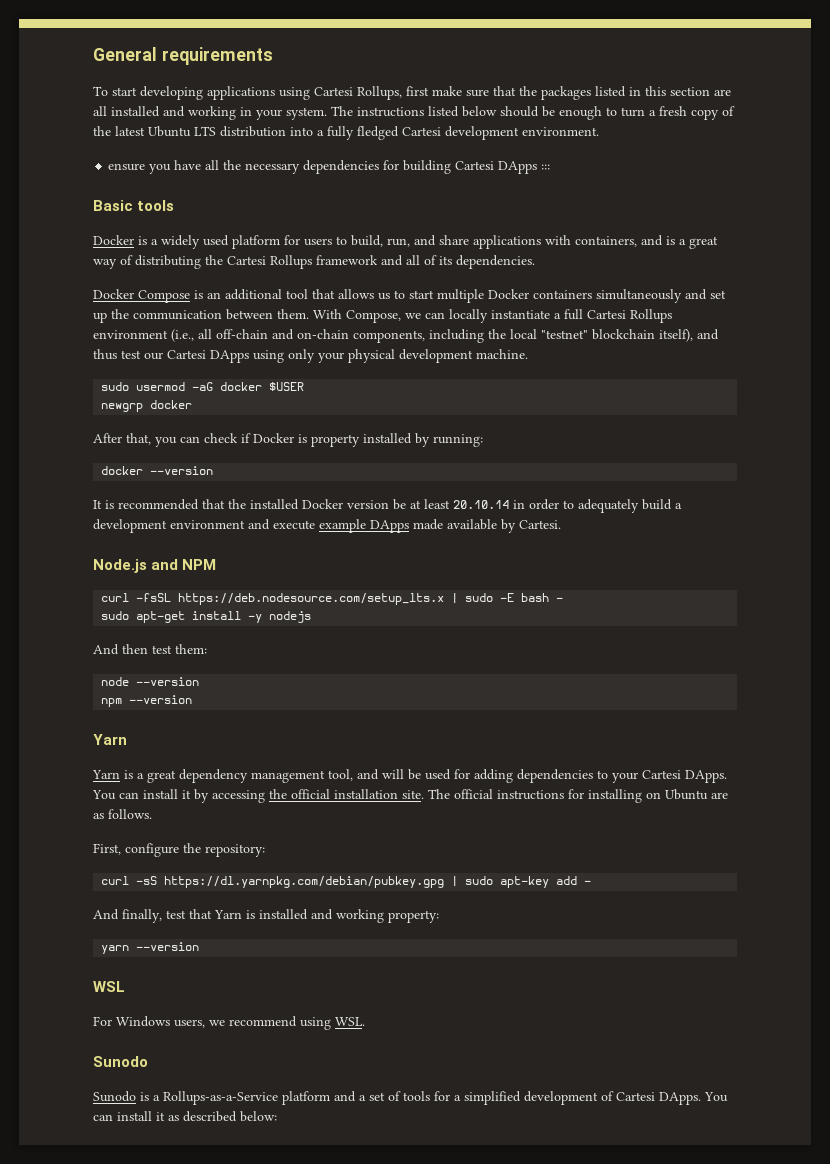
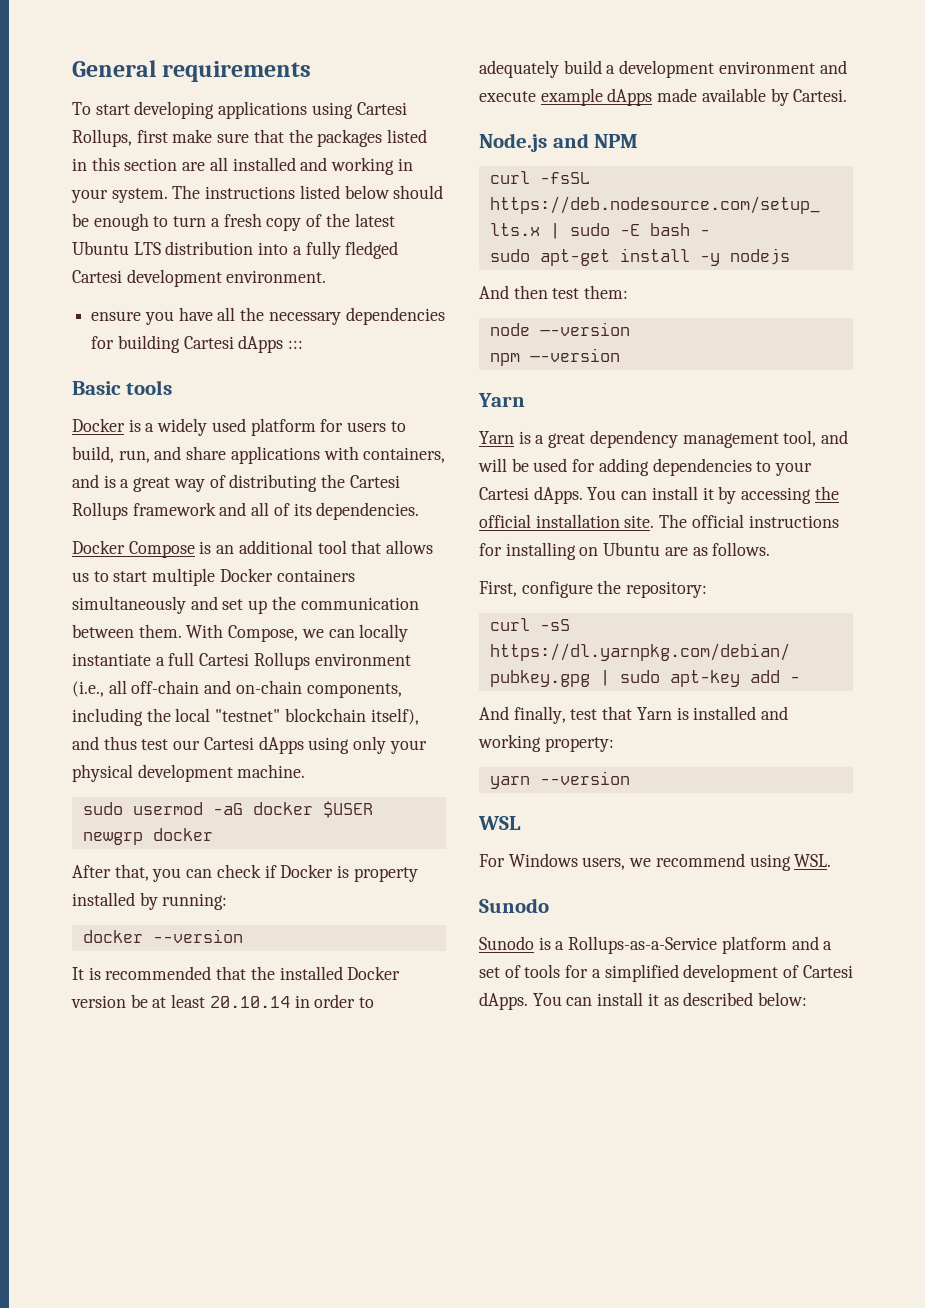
[498,161,538,174] DApps -> [238,335,284,353] dApps
[210,350,249,363] DApps -> [258,736,304,754] dApps
[370,520,409,533] DApps -> [607,88,653,106] dApps
[685,770,727,783] DApps. -> [533,486,583,504] dApps.
[659,1092,701,1105] DApps. -> [479,992,528,1010] dApps.

